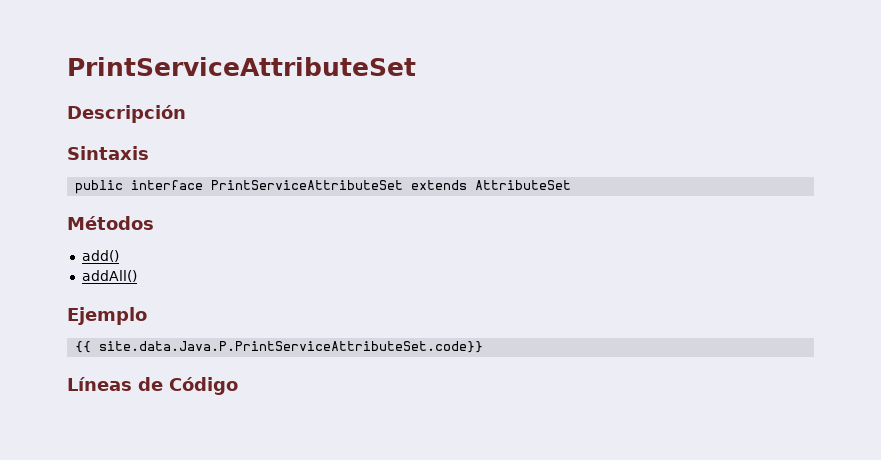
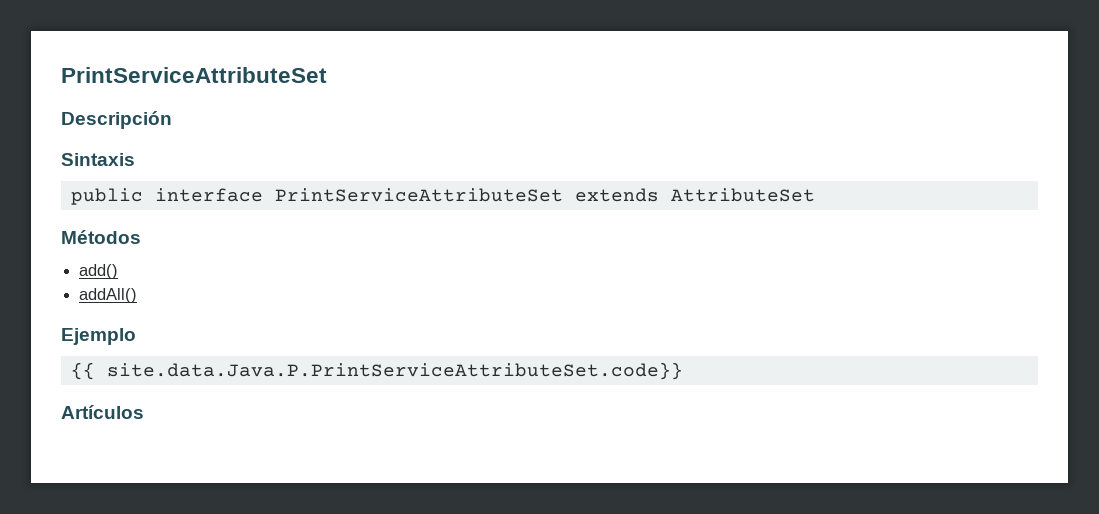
[67,377,238,395] Líneas de Código -> [61,405,144,419] Artículos

